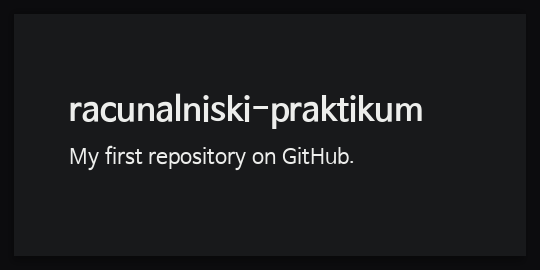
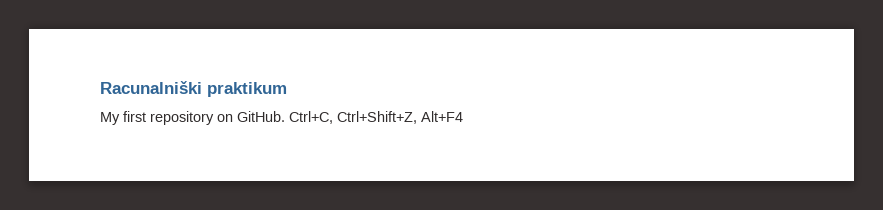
[69,93,423,129] racunalniski-praktikum -> [100,81,287,97] Racunalniški praktikum
(355, 156) none -> [289,111,463,124] Ctrl+C, Ctrl+Shift+Z, Alt+F4

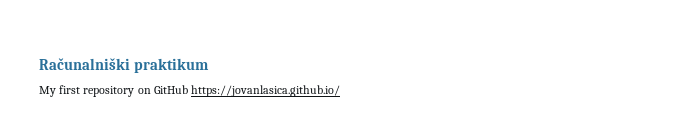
[100,81,202,94] Racunalniški -> [39,58,130,70] Računalniški
[237,111,463,124] GitHub. Ctrl+C, Ctrl+Shift+Z, Alt+F4 -> [153,85,341,97] GitHub https://jovanlasica.github.io/

